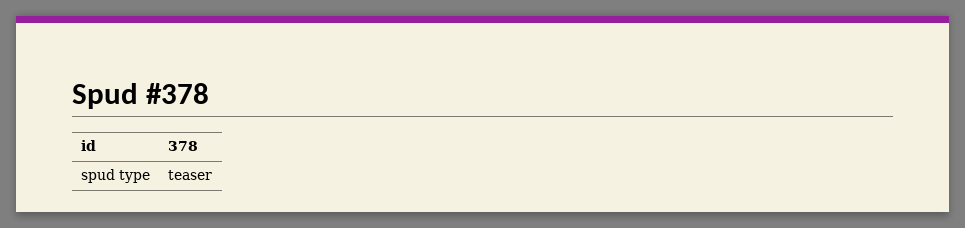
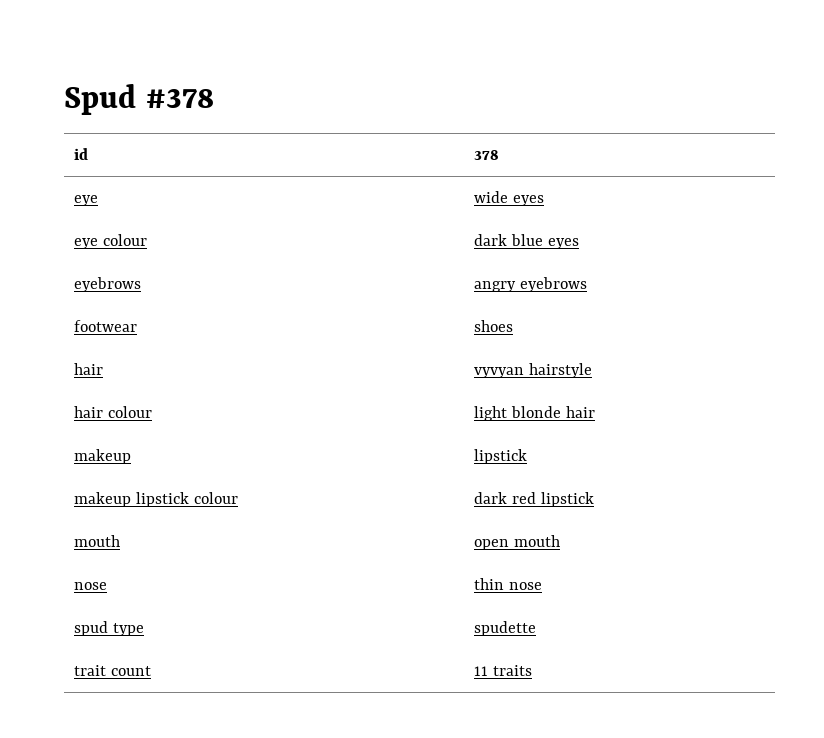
[80,169,150,183] [167,170,212,180] spud type | teaser -> [74,195,99,206] [474,191,545,206] [74,234,148,249] [474,234,580,249] [74,277,142,292] [474,277,588,292] [74,320,138,332] [474,320,514,332] [74,363,104,375] [474,363,593,378] [74,406,153,418] [474,406,596,421] [74,449,132,464] [474,449,528,464] [74,492,239,507] [474,492,595,507] [74,535,121,547] [474,535,561,550] [74,582,108,590] [474,578,543,590] [74,621,145,636] [474,621,537,636] [74,665,152,676] [474,665,533,676] eye | wide eyes // eye colour | dark blue eyes // eyebrows | angry eyebrows // footwear | shoes // hair | vyvyan hairstyle // hair colour | light blonde hair // makeup | lipstick // makeup lipstick colour | dark red lipstick // mouth | open mouth // nose | thin nose // spud type | spudette // trait count | 11 traits

